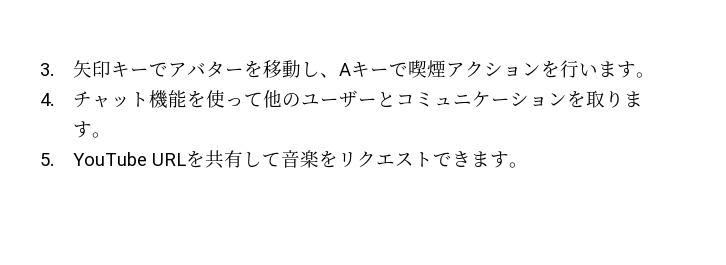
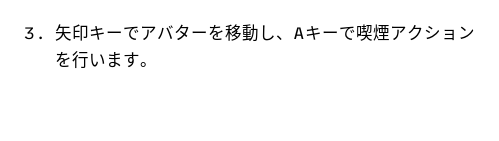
[40,90,644,109] [73,121,112,138] [40,150,529,169] // 4.チャット機能を使って他のユーザーとコミュニケーションを取ります。 // 5. YouTube URLを共有して音楽をリクエストできます。 -> (158, 64) none

